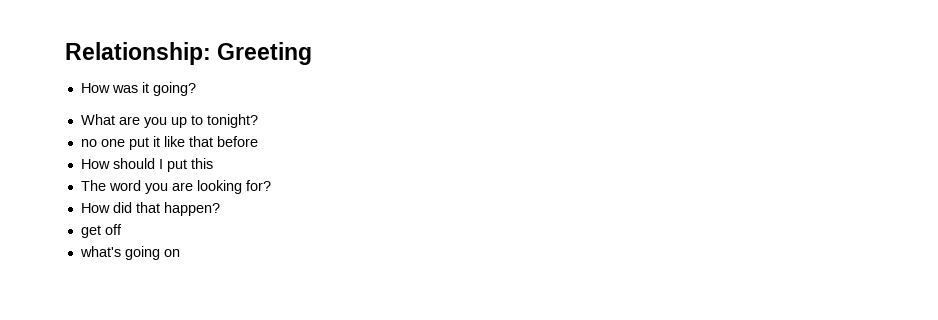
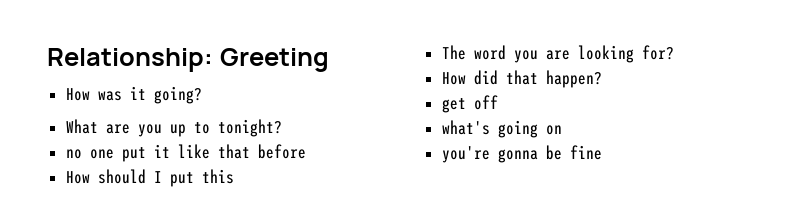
(180, 253) none -> [441,145,602,163] // you're gonna be fine

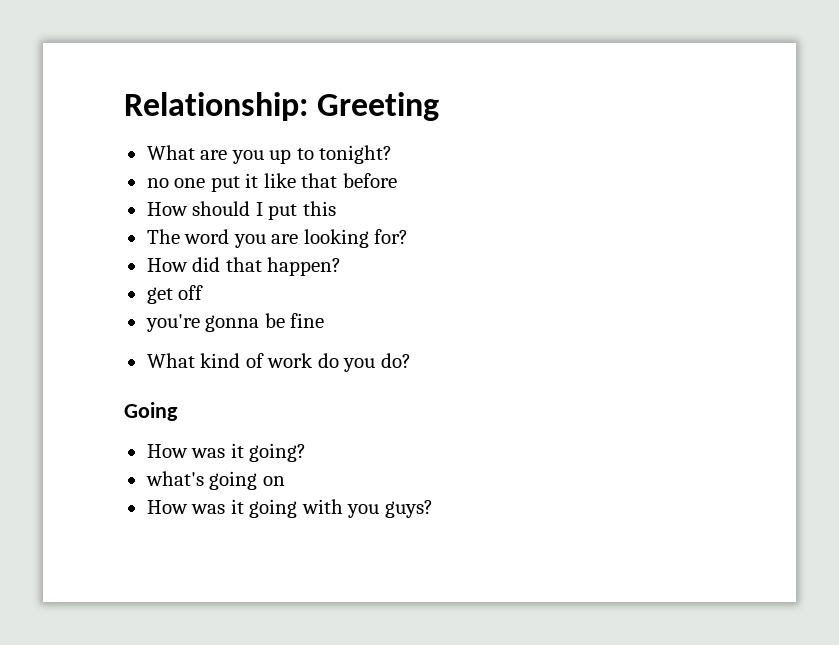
[65,86,202,104] // How was it going? -> (440, 106) none
[441,120,562,138] [441,145,602,163] what's going on // you're gonna be fine -> [145,313,325,332] [146,353,411,372] [124,402,178,421] [146,443,307,462] [145,471,285,490] [146,499,433,518] you're gonna be fine // What kind of work do you do? // Going // How was it going? // what's going on // How was it going with you guys?

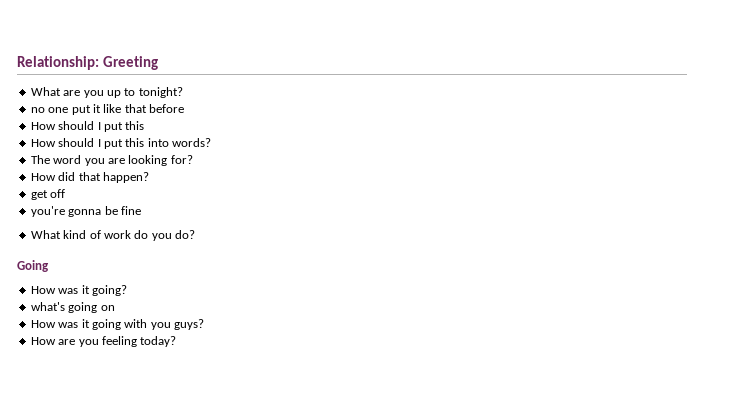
(336, 208) none -> [30,138,211,149] // How should I put this into words?
(433, 509) none -> [30,336,177,347] // How are you feeling today?

